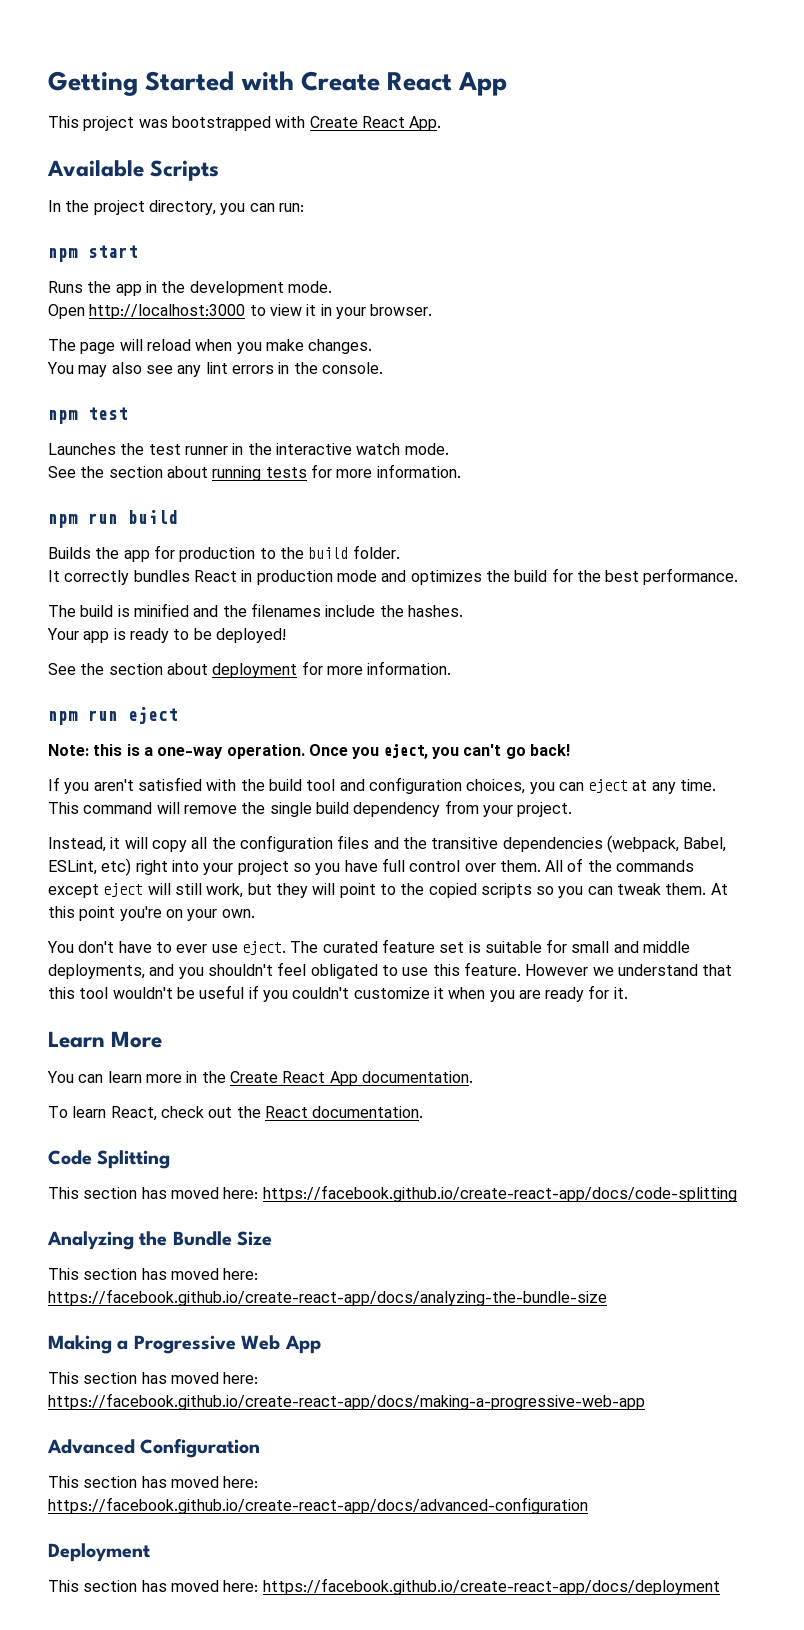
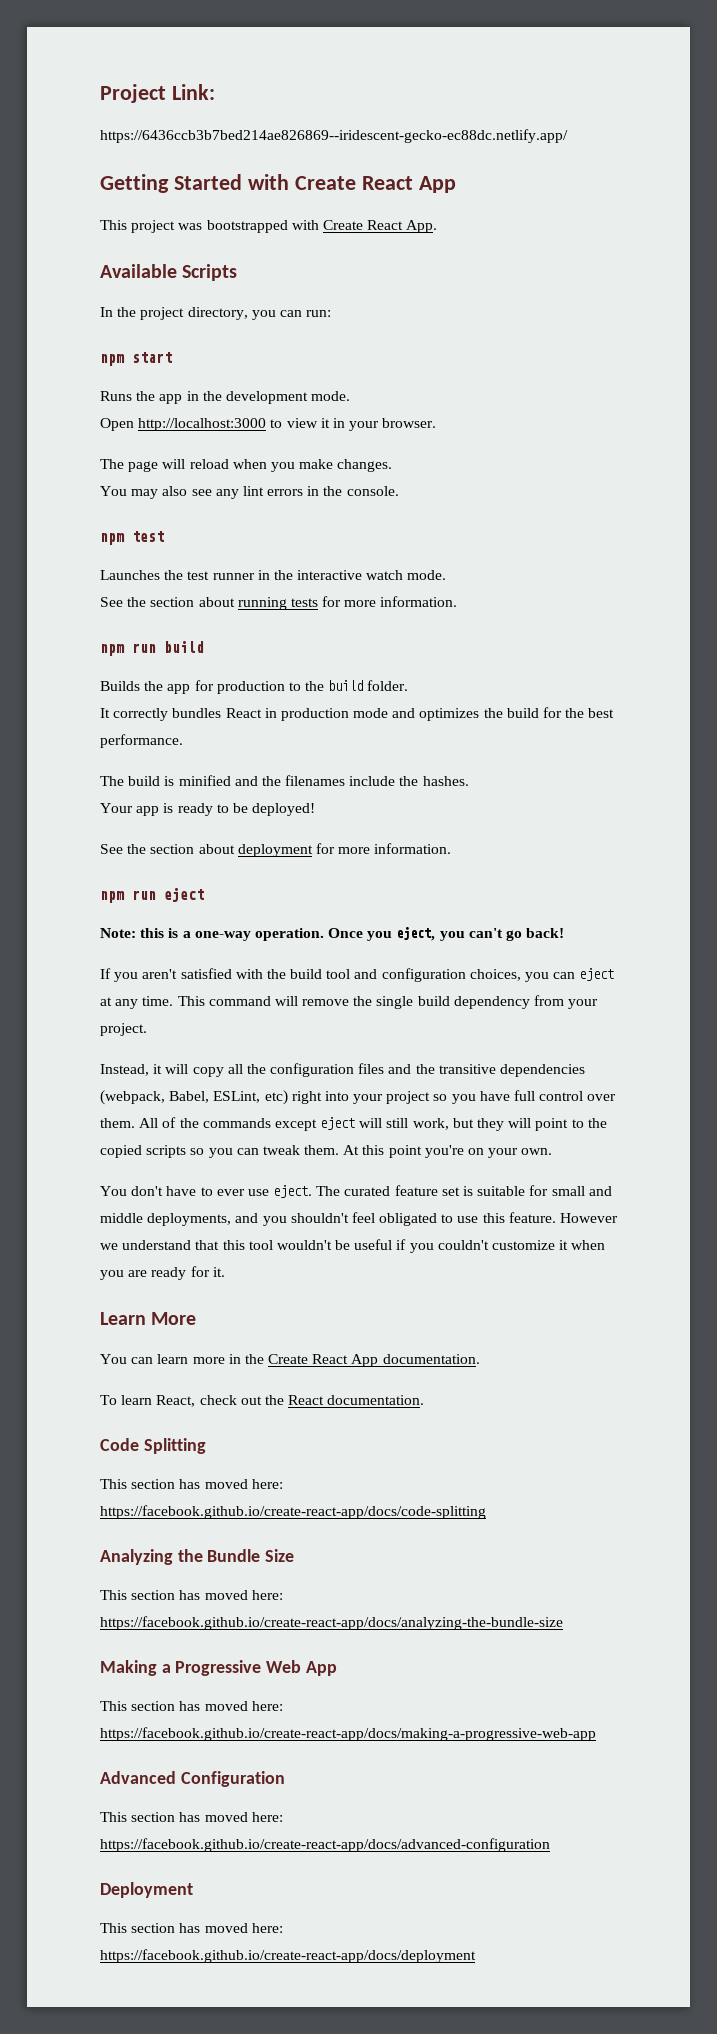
(48, 83) none -> [100,84,215,103] [100,129,568,143] Project Link: // https://6436ccb3b7bed214ae826869--iridescent-gecko-ec88dc.netlify.app/ //

